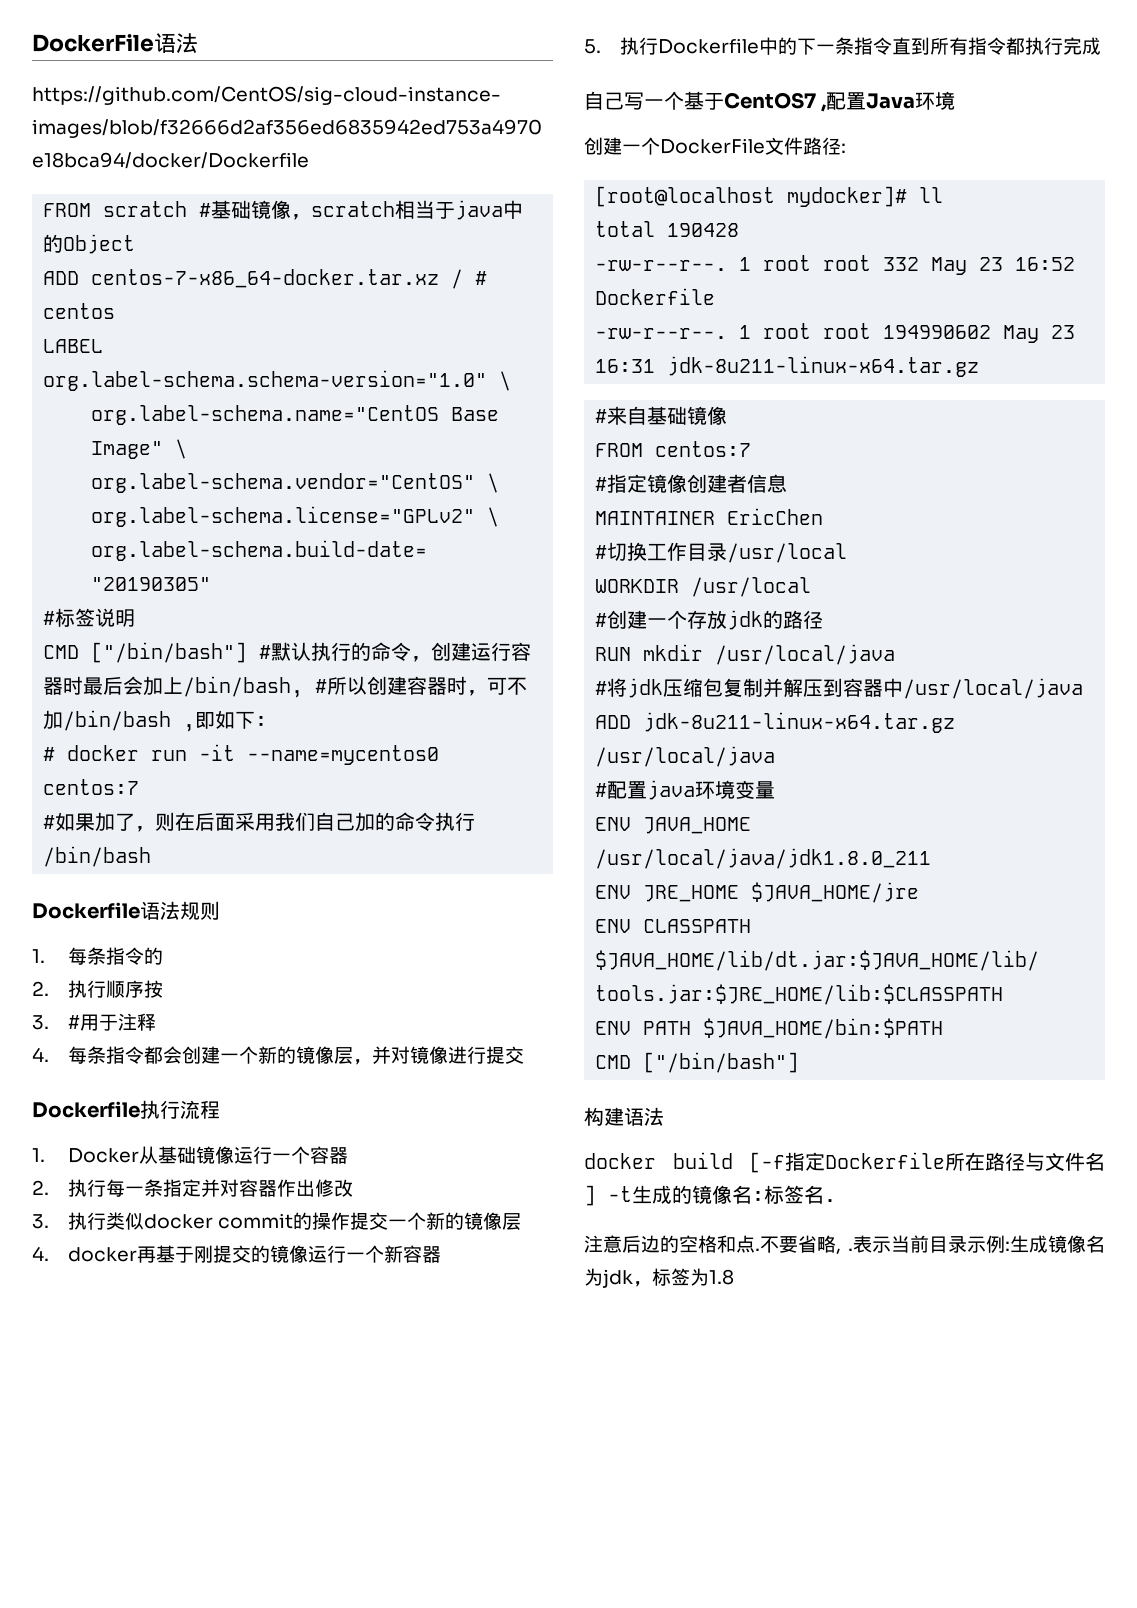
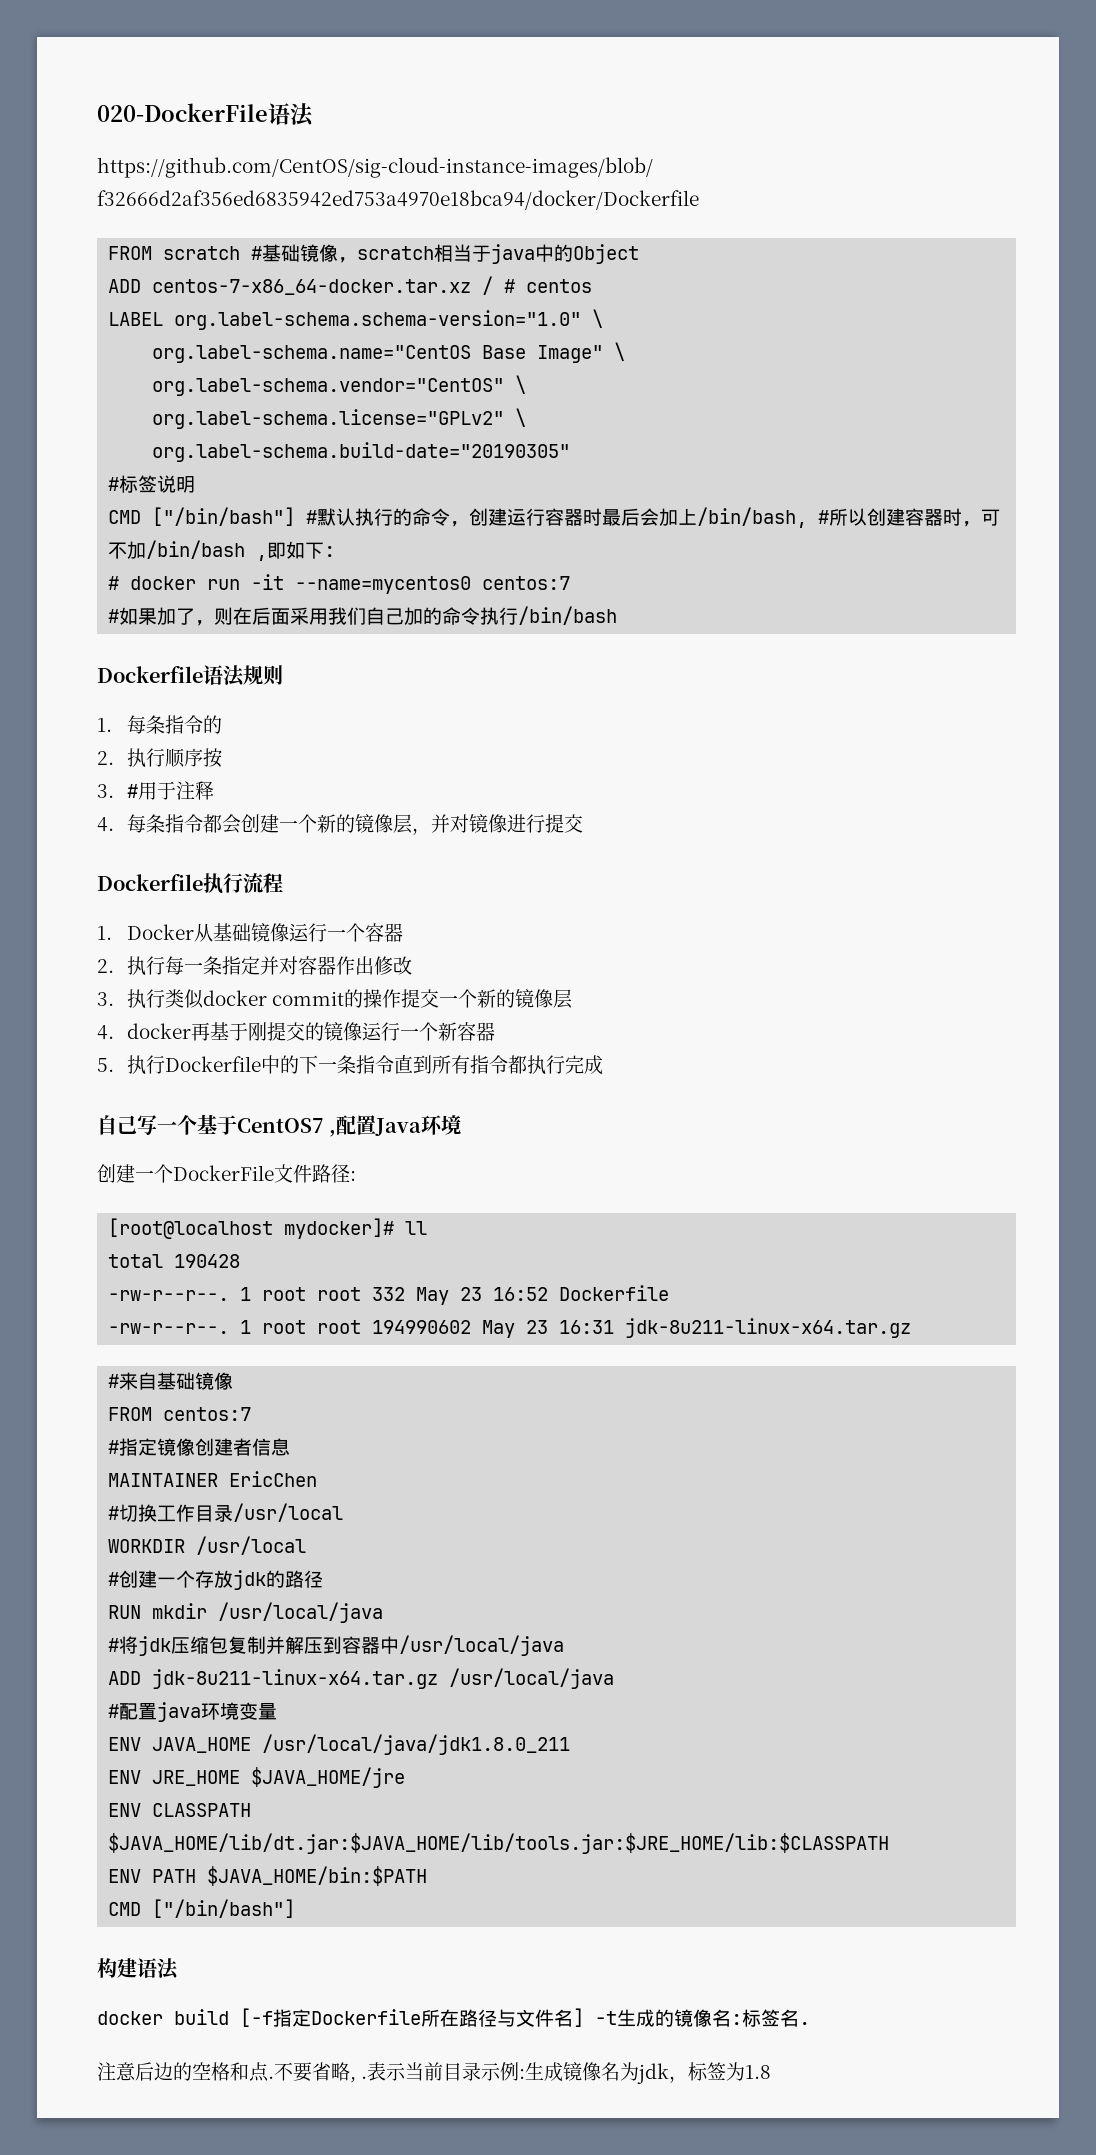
[32,34,154,52] DockerFile -> [97,103,268,122] 020-DockerFile

